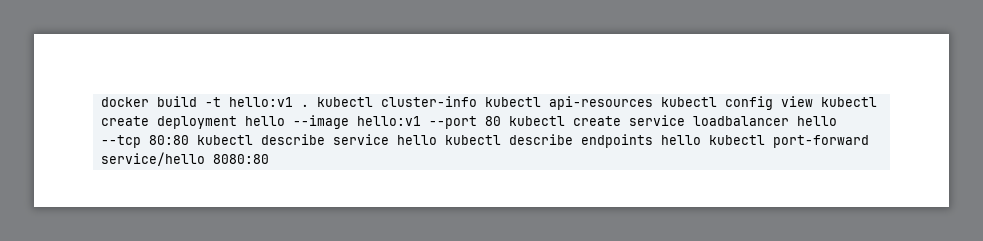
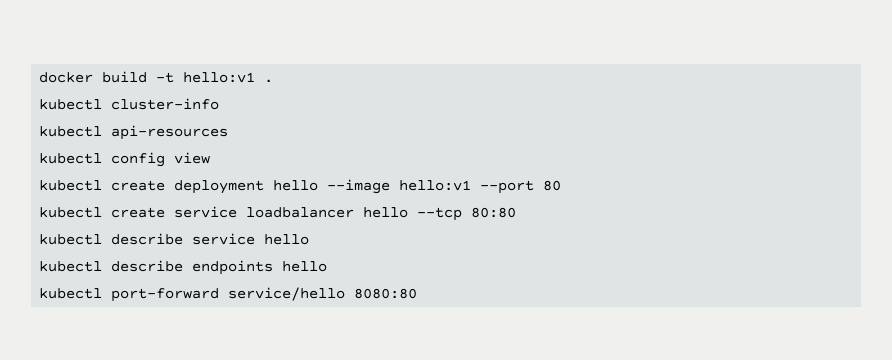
(310, 105) none -> (274, 81) //
(478, 101) none -> (220, 104) //
(654, 103) none -> (229, 132) //
(814, 101) none -> (211, 158) //
(502, 121) none -> (562, 185) //
(190, 140) none -> (517, 212) //
(438, 140) none -> (310, 239) //
(702, 140) none -> (328, 266) //

